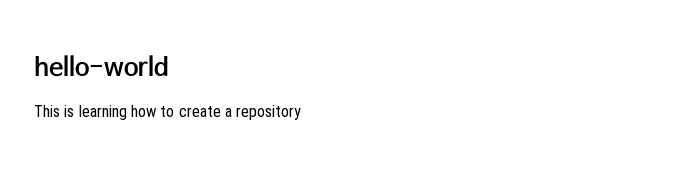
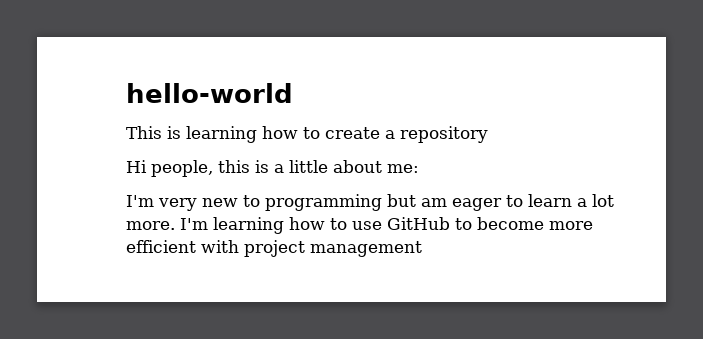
(302, 112) none -> [126,160,419,177] [126,194,614,211] [126,217,593,234] [126,240,422,257] // Hi people, this is a little about me: // I'm very new to programming but am eager to learn a lot more. I'm learning how to use GitHub to become more efficient with project management

